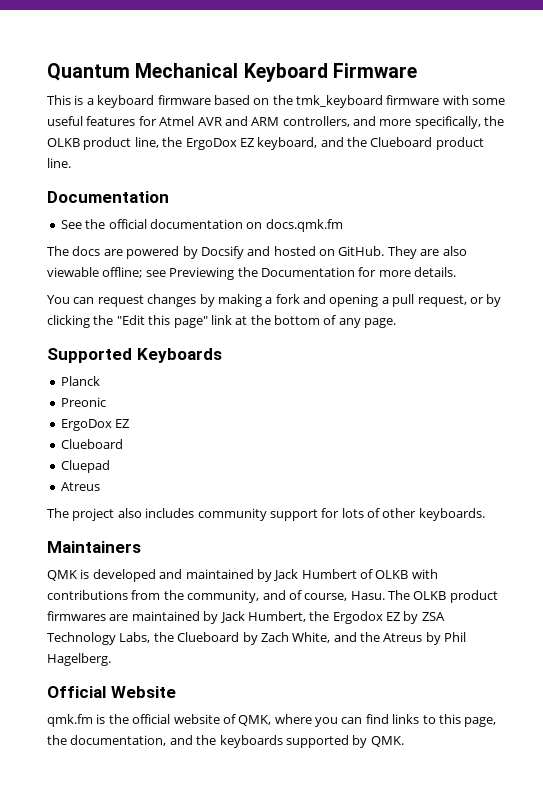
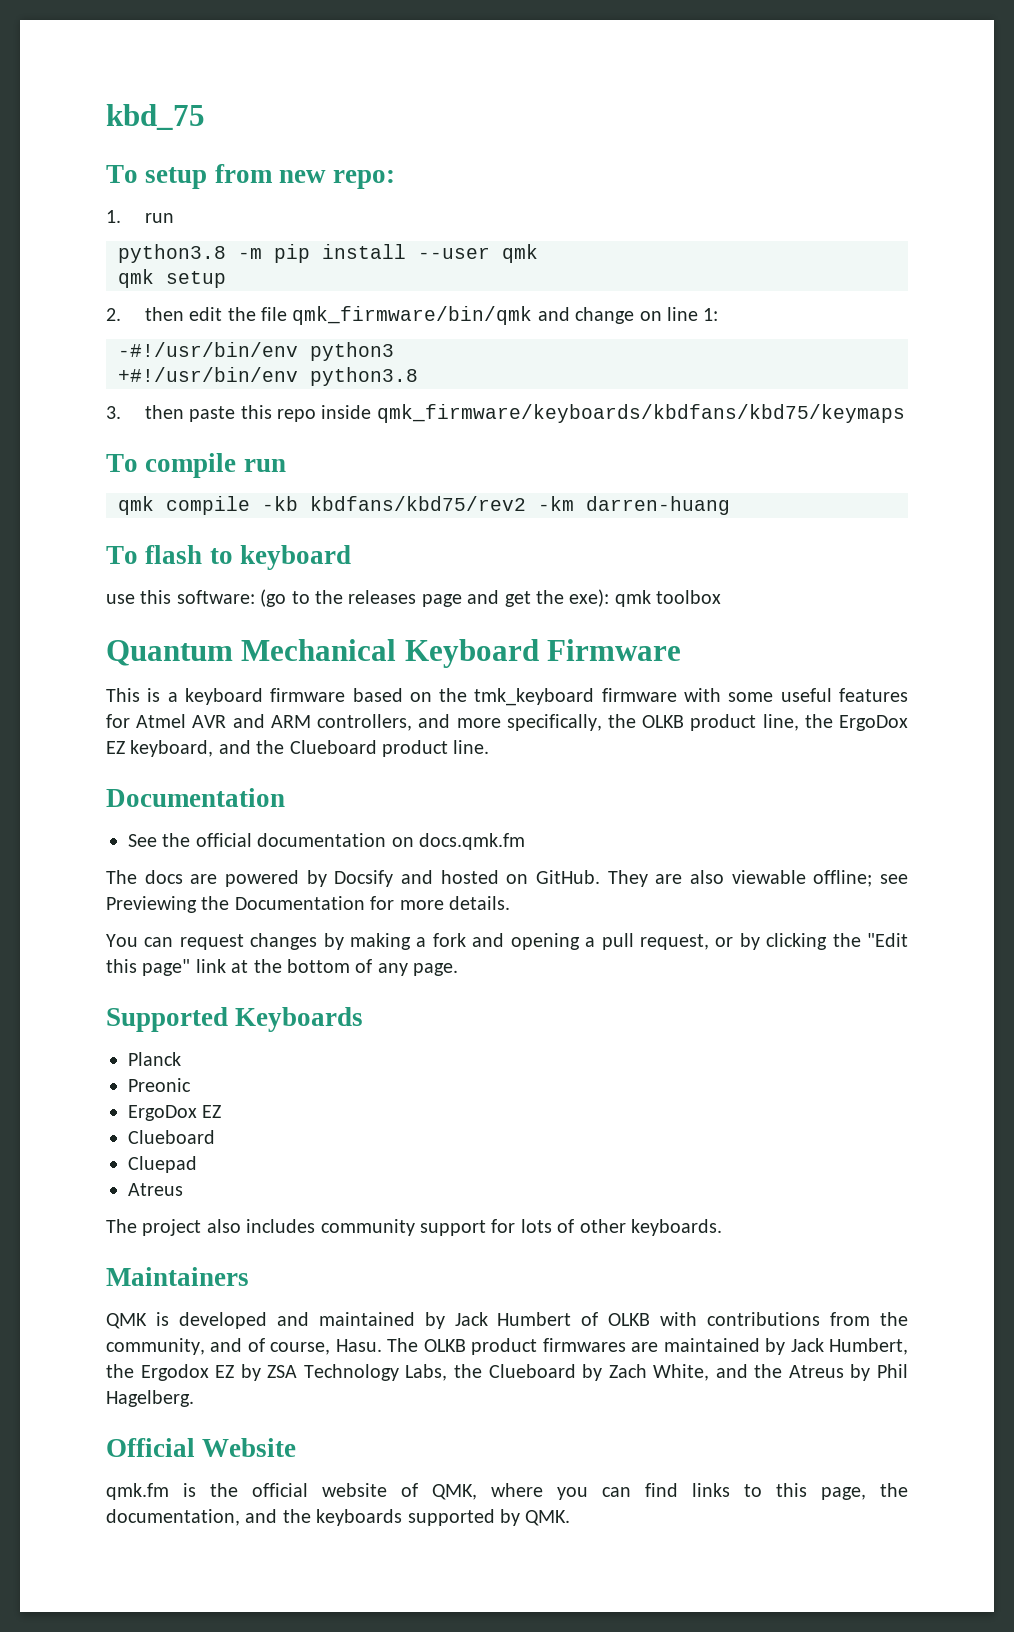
(47, 72) none -> [106,104,205,130] [106,164,396,189] [106,210,174,223] [118,244,538,263] [118,269,226,288] [106,306,719,325] [118,342,394,361] [118,367,418,386] [106,404,905,423] [106,453,286,478] [118,496,730,515] [106,545,351,570] [106,589,722,607] kbd_75 // To setup from new repo: // 1. run // python3.8 -m pip install --user qmk // qmk setup // 2. then edit the file qmk_firmware/bin/qmk and change on line 1: // -#!/usr/bin/env python3 // +#!/usr/bin/env python3.8 // 3. then paste this repo inside qmk_firmware/keyboards/kbdfans/kbd75/keymaps // To compile run // qmk compile -kb kbdfans/kbd75/rev2 -km darren-huang // To flash to keyboard // use this software: (go to the releases page and get the exe): qmk toolbox //

